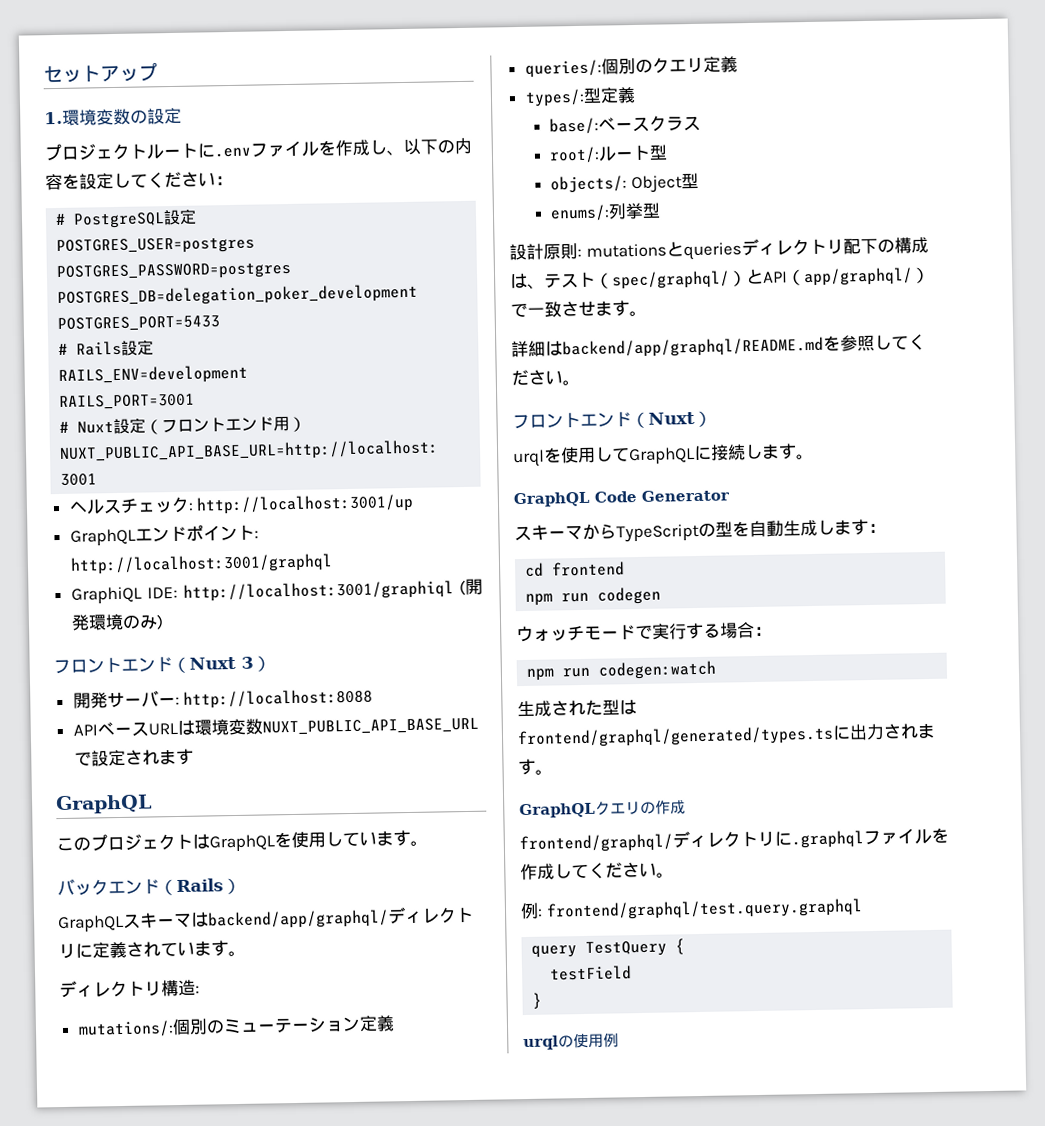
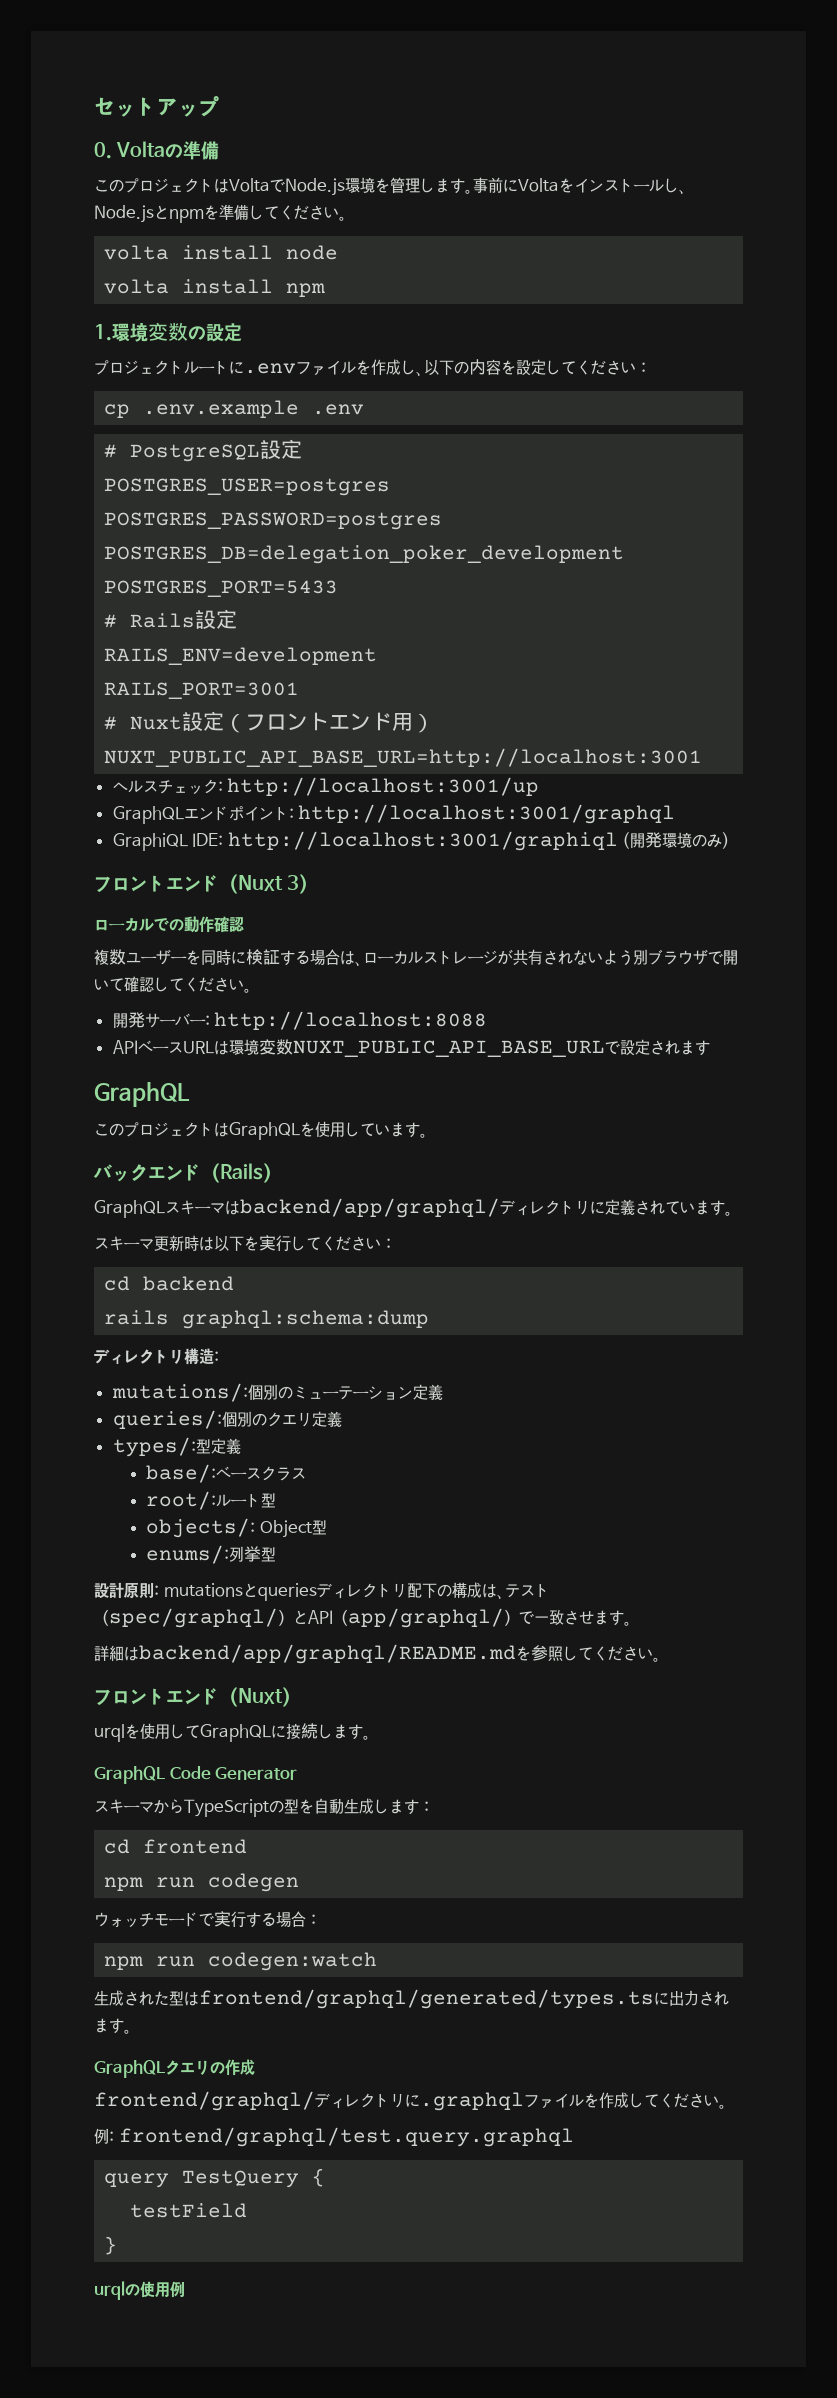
(158, 72) none -> [94,141,220,160] [94,177,687,196] [94,204,347,223] [104,245,339,260] [104,279,326,297] // 0. Voltaの準備 // このプロジェクトはVoltaでNode.js環境を管理します。事前にVoltaをインストールし、Node.jsとnpmを準備してください。 // volta install node // volta install npm
(233, 180) none -> [104,400,365,418] // cp .env.example .env
(271, 663) none -> [94,916,244,933] [94,949,738,967] [94,976,252,993] // ローカルでの動作確認 // 複数ユーザーを同時に検証する場合は、ローカルストレージが共有されないよう別ブラウザで開いて確認してください。
(246, 953) none -> [94,1235,396,1252] [104,1276,235,1291] [104,1310,430,1329] // スキーマ更新時は以下を実行してください： // cd backend // rails graphql:schema:dump

